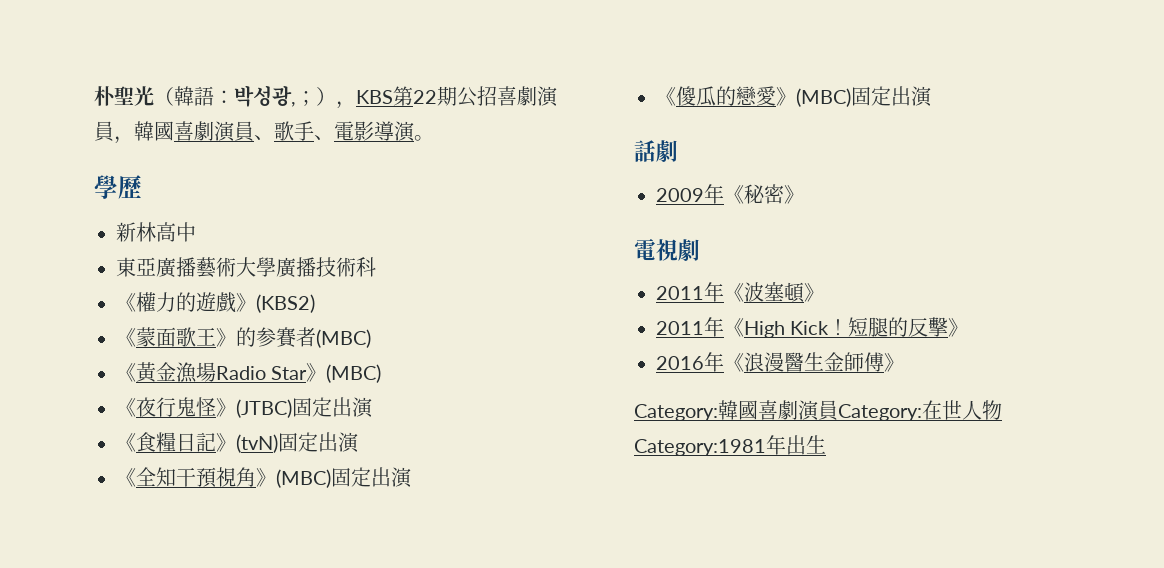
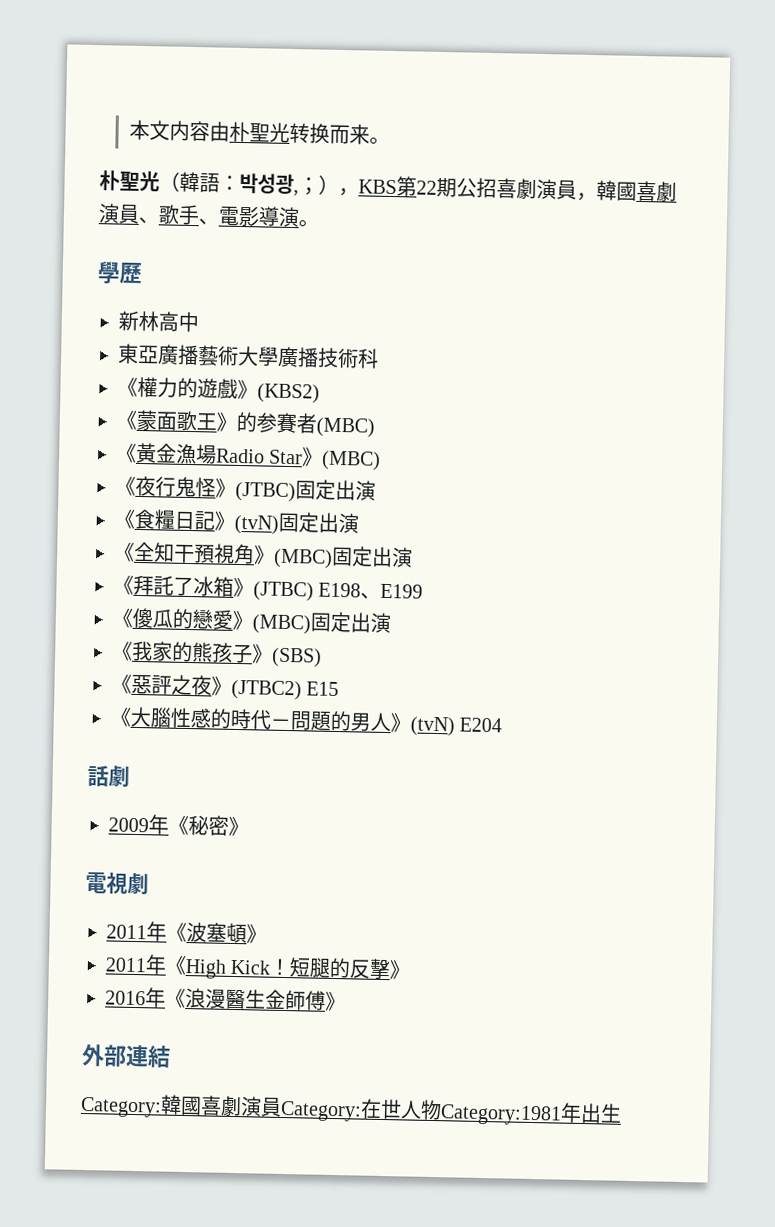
(94, 96) none -> [128,119,390,145] 本文内容由朴聖光转换而来。 //
(413, 477) none -> [113,574,424,602] // 《拜託了冰箱》(JTBC) E198、E199
(933, 96) none -> [112,640,322,668] [111,674,340,701] [110,706,503,737] // 《我家的熊孩子》(SBS) // 《惡評之夜》(JTBC2) E15 // 《大腦性感的時代－問題的男人》(tvN) E204
(904, 362) none -> [81,1043,171,1068] // 外部連結

